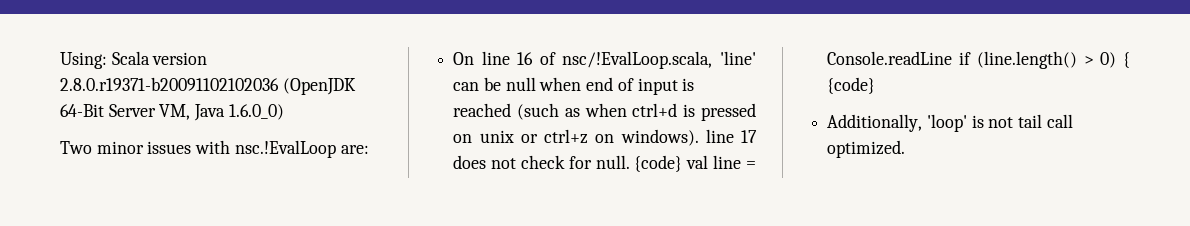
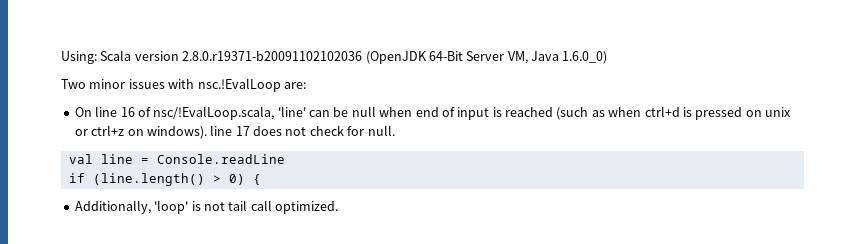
[634,155,683,172] {code} -> (395, 130) //
(953, 58) none -> (285, 159) //
[827,77,876,94] {code} -> (261, 179) none

